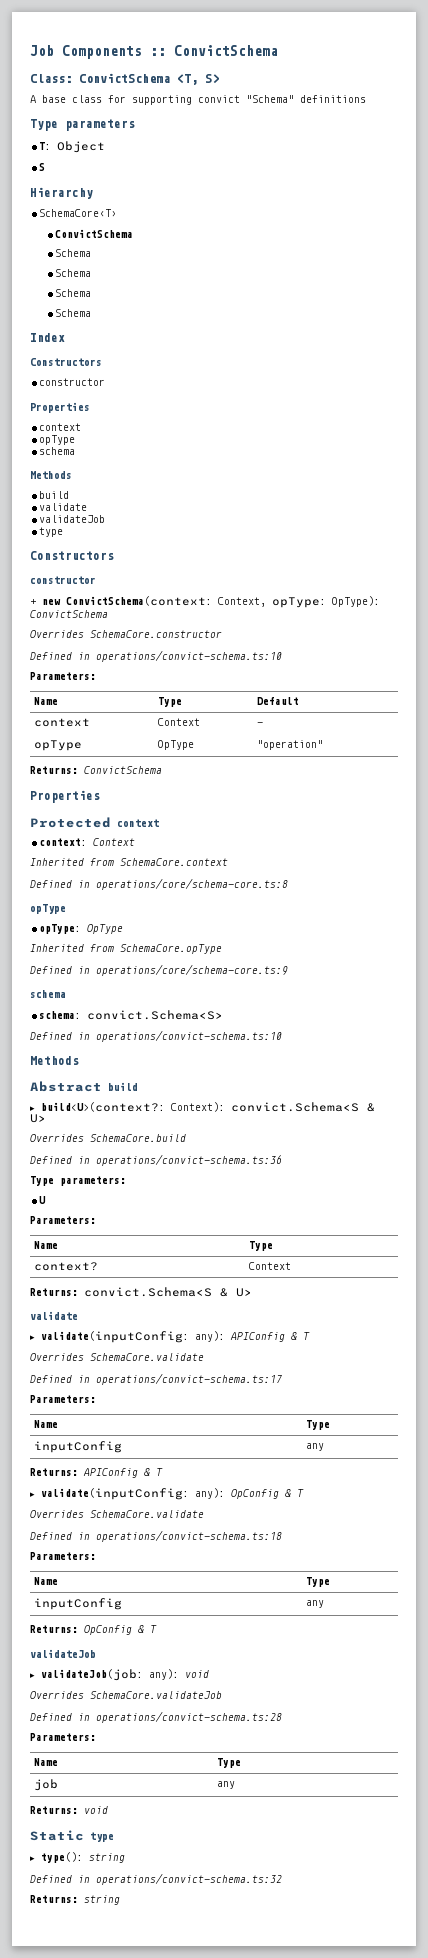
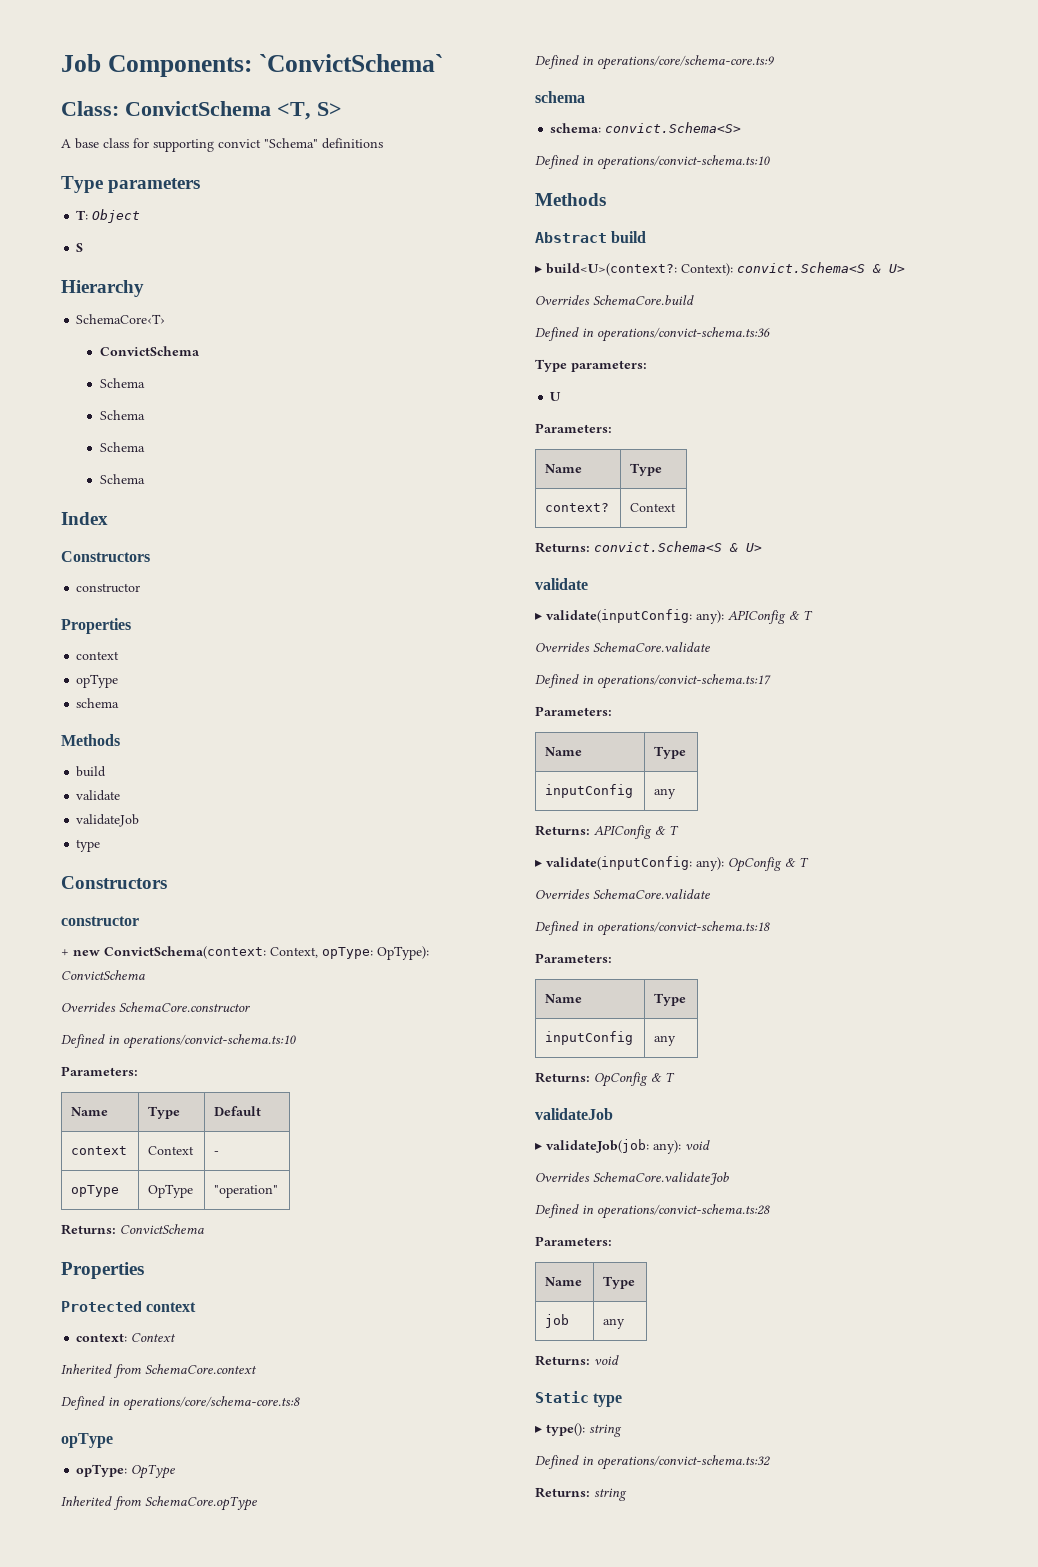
[62,45,278,59] Components :: ConvictSchema -> [107,54,443,77] Components: `ConvictSchema`

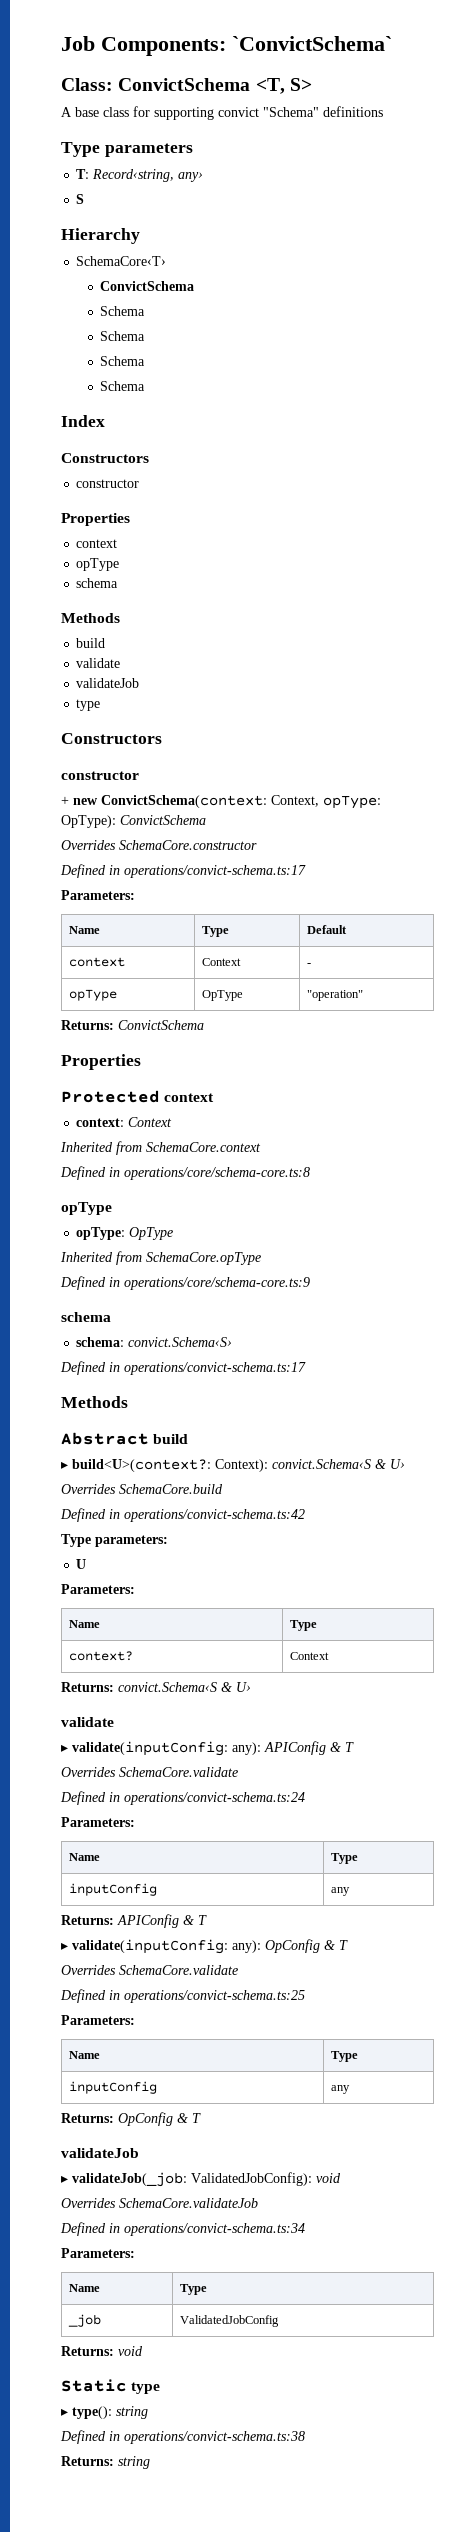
[92,209,141,223] Object -> [92,169,204,182] Record‹string, any›
[123,1034,296,1049] operations/convict-schema.ts:10 -> [124,865,306,878] operations/convict-schema.ts:17
[605,122,742,133] [535,155,770,170] convict.Schema<S> // Defined in operations/convict-schema.ts:10 -> [128,1337,233,1347] [60,1361,306,1375] convict.Schema‹S› // Defined in operations/convict-schema.ts:17
[737,262,905,273] convict.Schema<S & U> -> [272,1459,405,1469] convict.Schema‹S & U›
[597,327,770,342] operations/convict-schema.ts:36 -> [124,1509,305,1522] operations/convict-schema.ts:42
[594,541,762,552] convict.Schema<S & U> -> [118,1682,251,1692] convict.Schema‹S & U›
[597,674,771,689] operations/convict-schema.ts:17 -> [124,1792,305,1805] operations/convict-schema.ts:24
[597,921,770,936] operations/convict-schema.ts:18 -> [124,1990,305,2003] operations/convict-schema.ts:25
[546,1139,681,1154] validateJob(job: any): -> [72,2172,312,2187] validateJob(_job: ValidatedJobConfig):
[597,1204,770,1219] [535,1236,612,1246] [545,1277,583,1286] [603,1276,636,1289] [545,1314,570,1328] [603,1318,626,1329] operations/convict-schema.ts:28 // Parameters: // Name | Type // job | any -> [124,2223,305,2236] [61,2248,135,2258] [68,2284,100,2292] [179,2284,207,2295] [67,2314,101,2327] [179,2315,279,2327] operations/convict-schema.ts:34 // Parameters: // Name | Type // _job | ValidatedJobConfig
[597,1455,771,1470] operations/convict-schema.ts:32 -> [124,2431,305,2444] operations/convict-schema.ts:38

